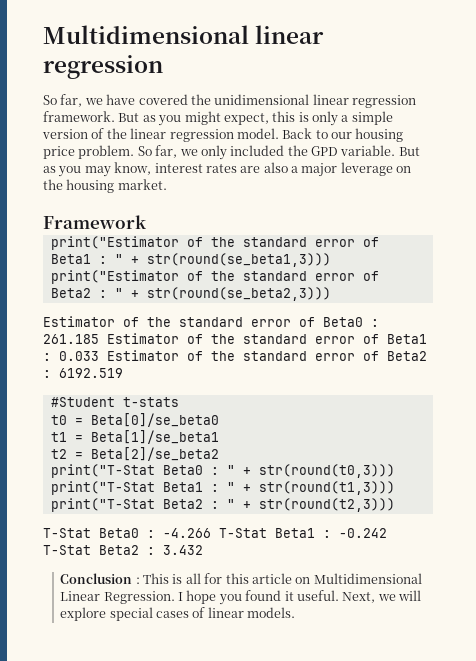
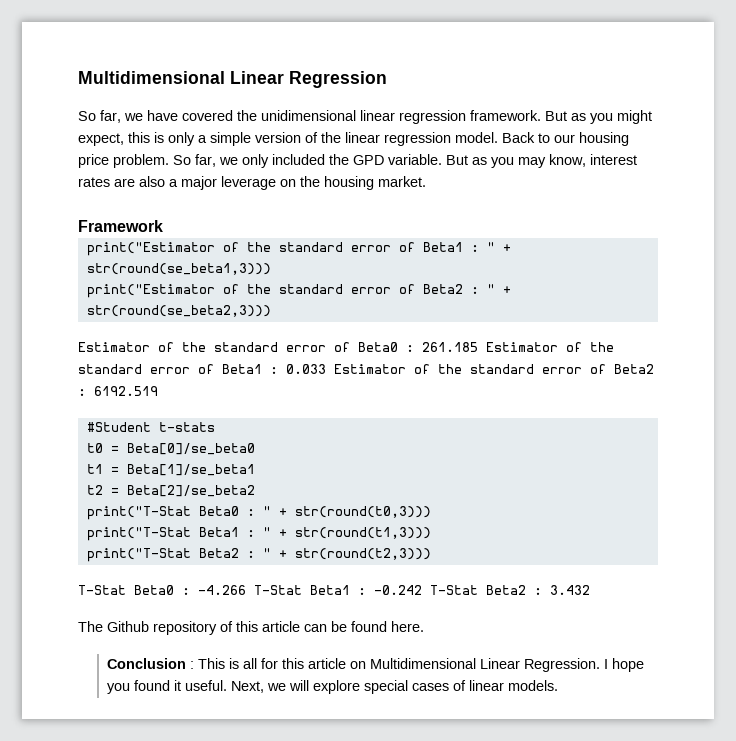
[43,25,325,44] [43,55,163,79] Multidimensional linear regression -> [78,71,387,88] Multidimensional Linear Regression
(203, 550) none -> [78,621,424,635] // The Github repository of this article can be found here.

